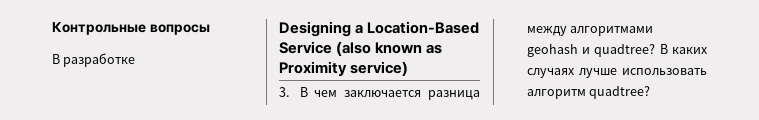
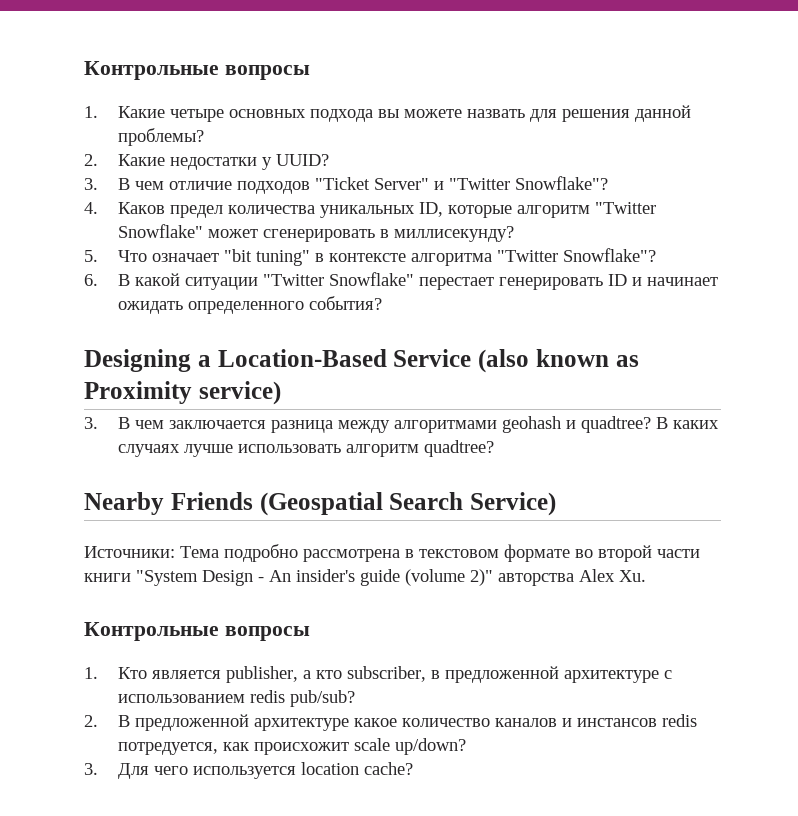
[52,22,210,35] [52,53,136,67] Контрольные вопросы // В разработке -> [84,61,310,80] [84,105,691,122] [117,128,204,146] [84,154,329,170] [84,176,608,194] [84,202,656,218] [117,224,514,242] [84,248,656,266] [84,272,718,290] [117,296,382,314] Контрольные вопросы // 1. Какие четыре основных подхода вы можете назвать для решения данной проблемы? // 2. Какие недостатки у UUID? // 3. В чем отличие подходов "Ticket Server" и "Twitter Snowflake"? // 4. Каков предел количества уникальных ID, которые алгоритм "Twitter Snowflake" может сгенерировать в миллисекунду? // 5. Что означает "bit tuning" в контексте алгоритма "Twitter Snowflake"? // 6. В какой ситуации "Twitter Snowflake" перестает генерировать ID и начинает ожидать определенного события?
(650, 92) none -> [84,492,556,516] [84,544,700,562] [84,569,646,586] [84,622,310,641] [84,666,672,683] [117,690,355,707] [84,714,697,731] [117,738,466,755] [84,762,413,779] // Nearby Friends (Geospatial Search Service) // Источники: Тема подробно рассмотрена в текстовом формате во второй части книги "System Design - An insider's guide (volume 2)" авторства Alex Xu. // Контрольные вопросы // 1. Кто является publisher, а кто subscriber, в предложенной архитектуре с использованием redis pub/sub? // 2. В предложенной архитектуре какое количество каналов и инстансов redis потредуется, как происхожит scale up/down? // 3. Для чего используется location cache?

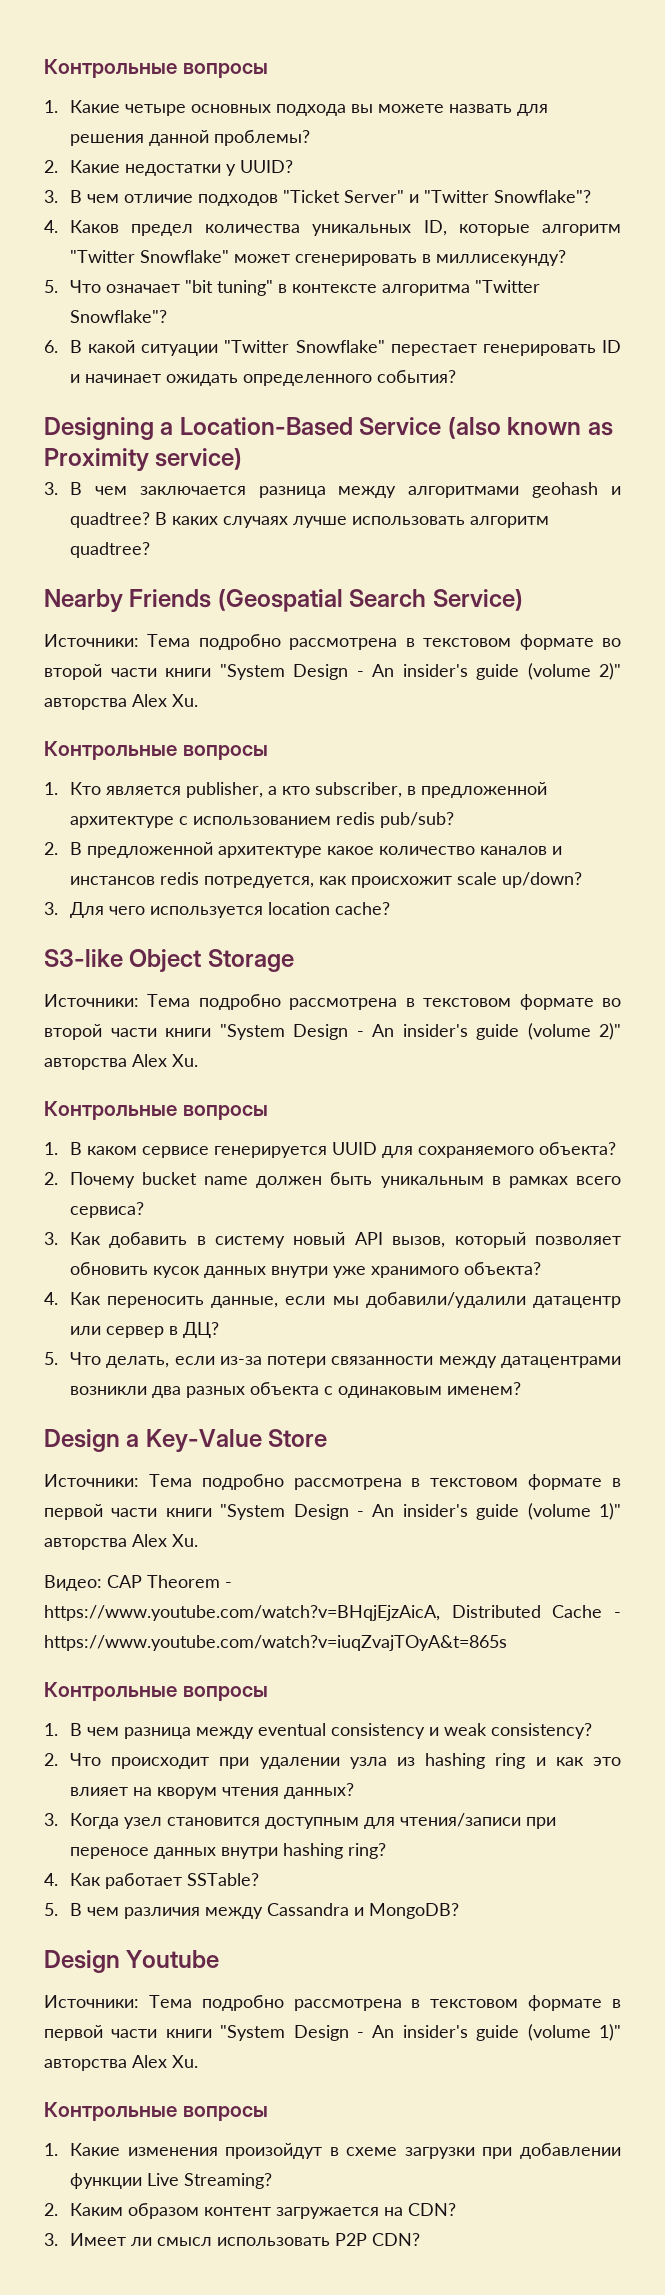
(413, 768) none -> [44,949,294,972] [44,994,622,1010] [44,1023,621,1040] [44,1054,198,1070] [44,1101,268,1120] [44,1142,616,1158] [44,1172,621,1188] [69,1202,144,1218] [44,1232,621,1248] [69,1262,541,1278] [44,1292,621,1308] [69,1322,219,1338] [44,1352,621,1368] [69,1382,521,1398] [44,1429,328,1452] [44,1474,621,1490] [44,1503,621,1520] [44,1534,198,1550] [44,1575,232,1591] [44,1605,621,1621] [44,1635,507,1651] [44,1682,268,1701] [44,1723,592,1739] [44,1753,622,1769] [69,1783,354,1799] [44,1813,556,1829] [69,1843,386,1859] [44,1873,259,1889] [44,1903,459,1919] [44,1950,220,1973] [44,1995,621,2011] [44,2024,621,2041] [44,2055,198,2071] [44,2102,268,2121] [44,2143,621,2159] [69,2173,272,2189] [44,2203,456,2219] [44,2233,420,2246] // S3-like Object Storage // Источники: Тема подробно рассмотрена в текстовом формате во второй части книги "System Design - An insider's guide (volume 2)" авторства Alex Xu. // Контрольные вопросы // 1. В каком сервисе генерируется UUID для сохраняемого объекта? // 2. Почему bucket name должен быть уникальным в рамках всего сервиса? // 3. Как добавить в систему новый API вызов, который позволяет обновить кусок данных внутри уже хранимого объекта? // 4. Как переносить данные, если мы добавили/удалили датацентр или сервер в ДЦ? // 5. Что делать, если из-за потери связанности между датацентрами возникли два разных объекта с одинаковым именем? // Design a Key-Value Store // Источники: Тема подробно рассмотрена в текстовом формате в первой части книги "System Design - An insider's guide (volume 1)" авторства Alex Xu. // Видео: CAP Theorem - https://www.youtube.com/watch?v=BHqjEjzAicA, Distributed Cache - https://www.youtube.com/watch?v=iuqZvajTOyA&t=865s // Контрольные вопросы // 1. В чем разница между eventual consistency и weak consistency? // 2. Что происходит при удалении узла из hashing ring и как это влияет на кворум чтения данных? // 3. Когда узел становится доступным для чтения/записи при переносе данных внутри hashing ring? // 4. Как работает SSTable? // 5. В чем различия между Cassandra и MongoDB? // Design Youtube // Источники: Тема подробно рассмотрена в текстовом формате в первой части книги "System Design - An insider's guide (volume 1)" авторства Alex Xu. // Контрольные вопросы // 1. Какие изменения произойдут в схеме загрузки при добавлении функции Live Streaming? // 2. Каким образом контент загружается на CDN? // 3. Имеет ли смысл использовать P2P CDN?

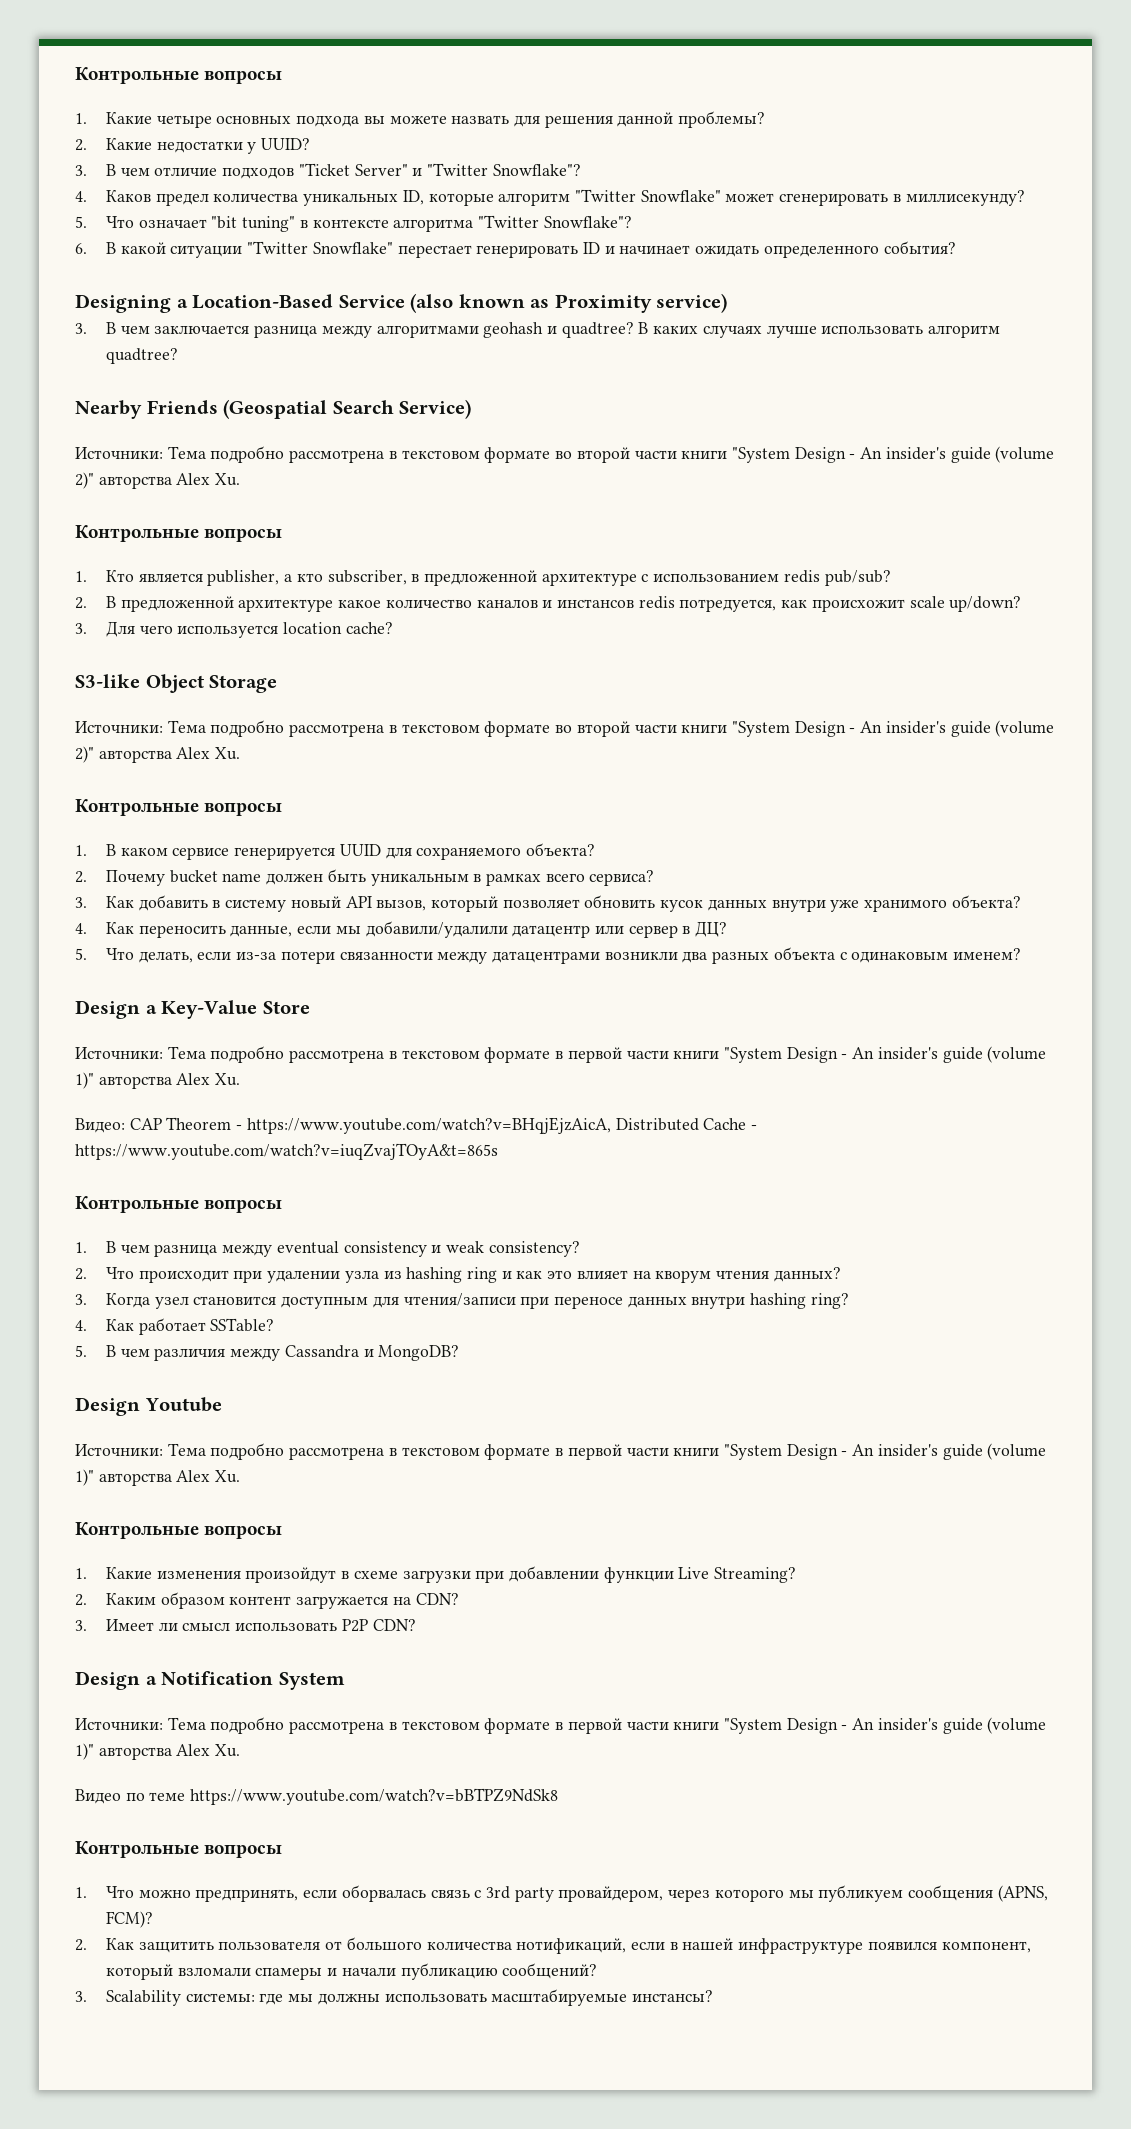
(420, 2239) none -> [75,1671,345,1690] [75,1717,1047,1734] [75,1743,241,1760] [75,1788,559,1805] [75,1841,283,1858] [75,1885,1048,1902] [105,1911,153,1928] [75,1937,1031,1954] [105,1963,598,1980] [75,1989,714,2006] // Design a Notification System // Источники: Тема подробно рассмотрена в текстовом формате в первой части книги "System Design - An insider's guide (volume 1)" авторства Alex Xu. // Видео по теме https://www.youtube.com/watch?v=bBTPZ9NdSk8 // Контрольные вопросы // 1. Что можно предпринять, если оборвалась связь с 3rd party провайдером, через которого мы публикуем сообщения (APNS, FCM)? // 2. Как защитить пользователя от большого количества нотификаций, если в нашей инфраструктуре появился компонент, который взломали спамеры и начали публикацию сообщений? // 3. Scalability системы: где мы должны использовать масштабируемые инстансы?

